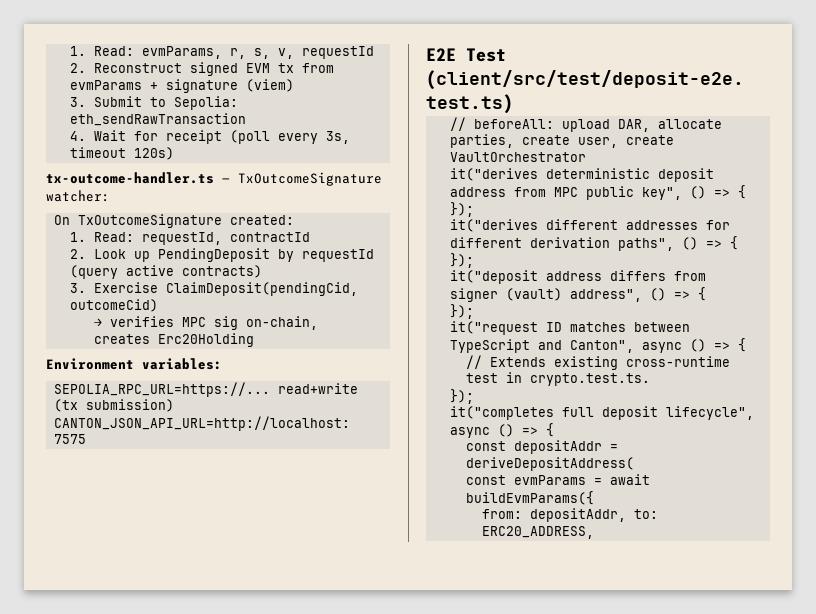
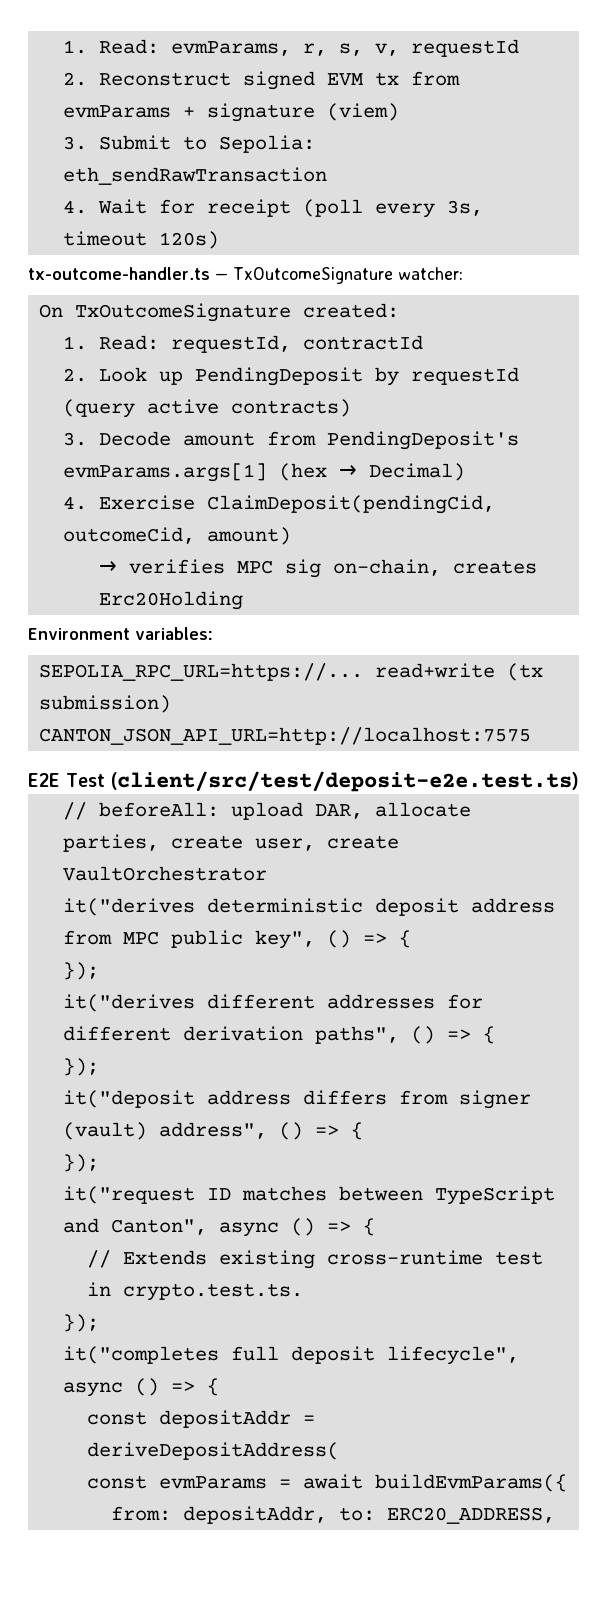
[94,282,359,296] [70,299,159,312] Exercise ClaimDeposit(pendingCid, outcomeCid) -> [98,431,519,450] [62,463,465,482] [62,495,495,514] [62,527,291,545] Decode amount from PendingDeposit's evmParams.args[1] (hex → Decimal) // 4. Exercise ClaimDeposit(pendingCid, outcomeCid, amount)

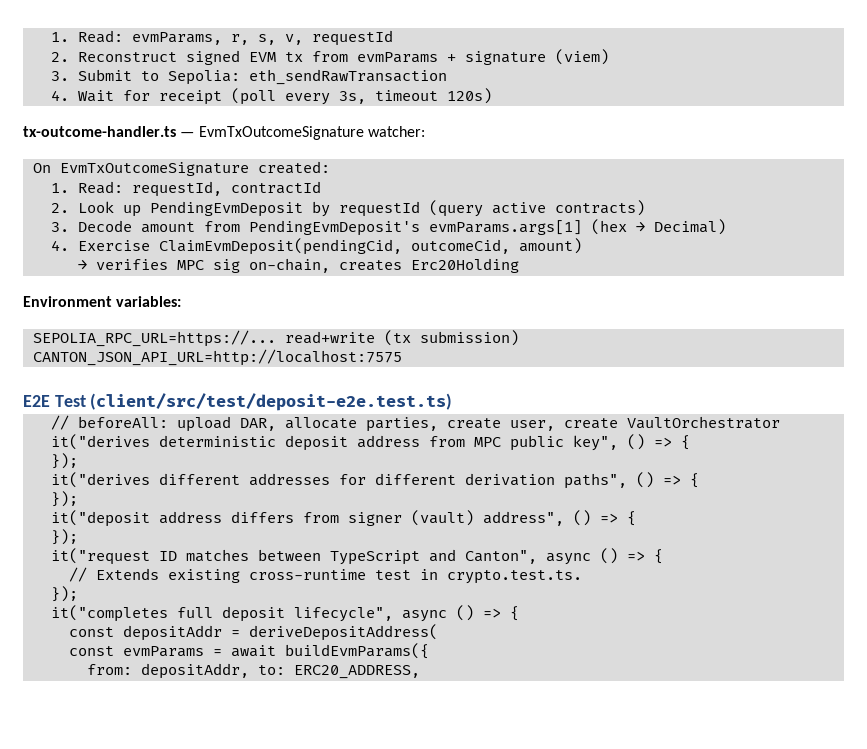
[232,267,393,284] TxOutcomeSignature -> [198,126,364,140] EvmTxOutcomeSignature
[74,303,291,322] TxOutcomeSignature -> [59,162,249,176] EvmTxOutcomeSignature
[194,367,363,386] PendingDeposit -> [149,201,303,217] PendingEvmDeposit
[326,431,519,450] PendingDeposit's -> [248,220,420,236] PendingEvmDeposit's
[206,495,495,514] ClaimDeposit(pendingCid, -> [158,238,402,255] ClaimEvmDeposit(pendingCid,

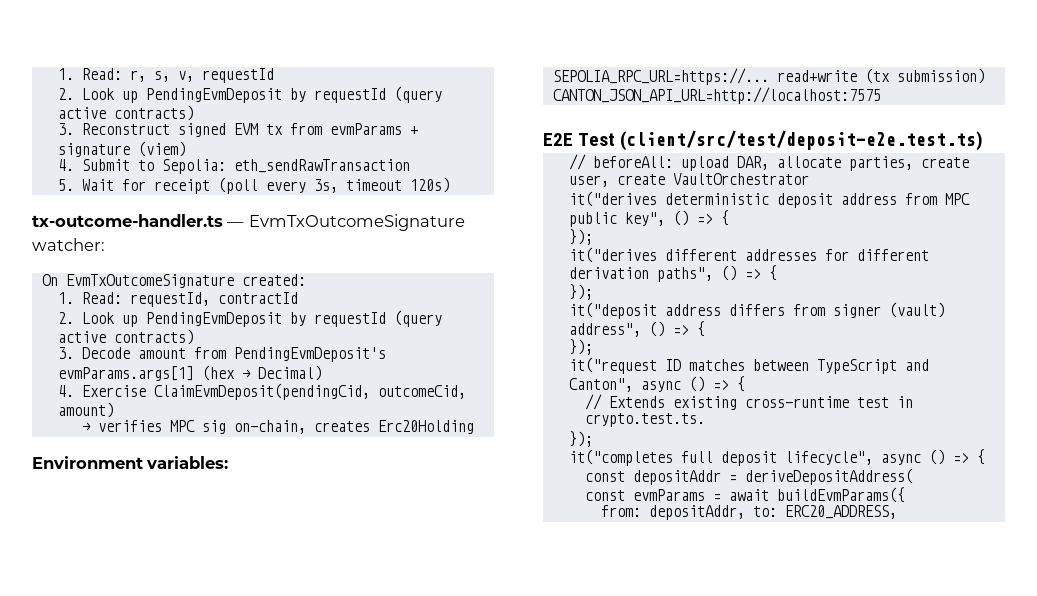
[50,30,222,45] 1. Read: evmParams, -> [57,68,122,80] 1. Read:
(69, 57) none -> [81,86,442,103] [57,105,194,121] [57,123,74,135] Look up PendingEvmDeposit by requestId (query active contracts) // 3.
[50,71,69,81] 3. -> [57,159,74,171] 4.
[50,90,69,101] 4. -> [57,179,74,191] 5.

